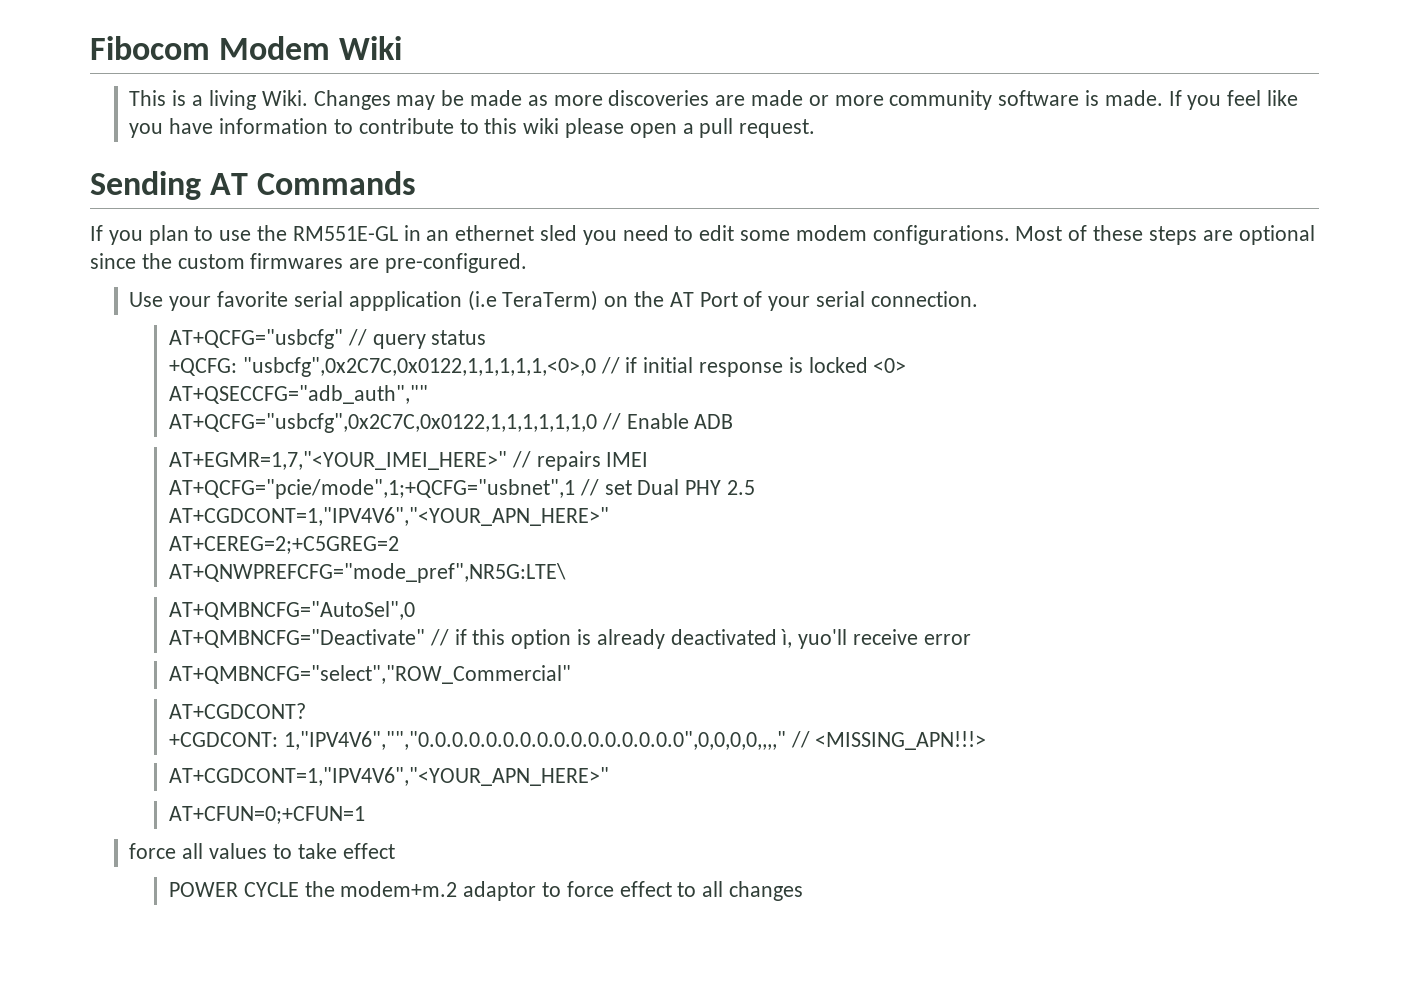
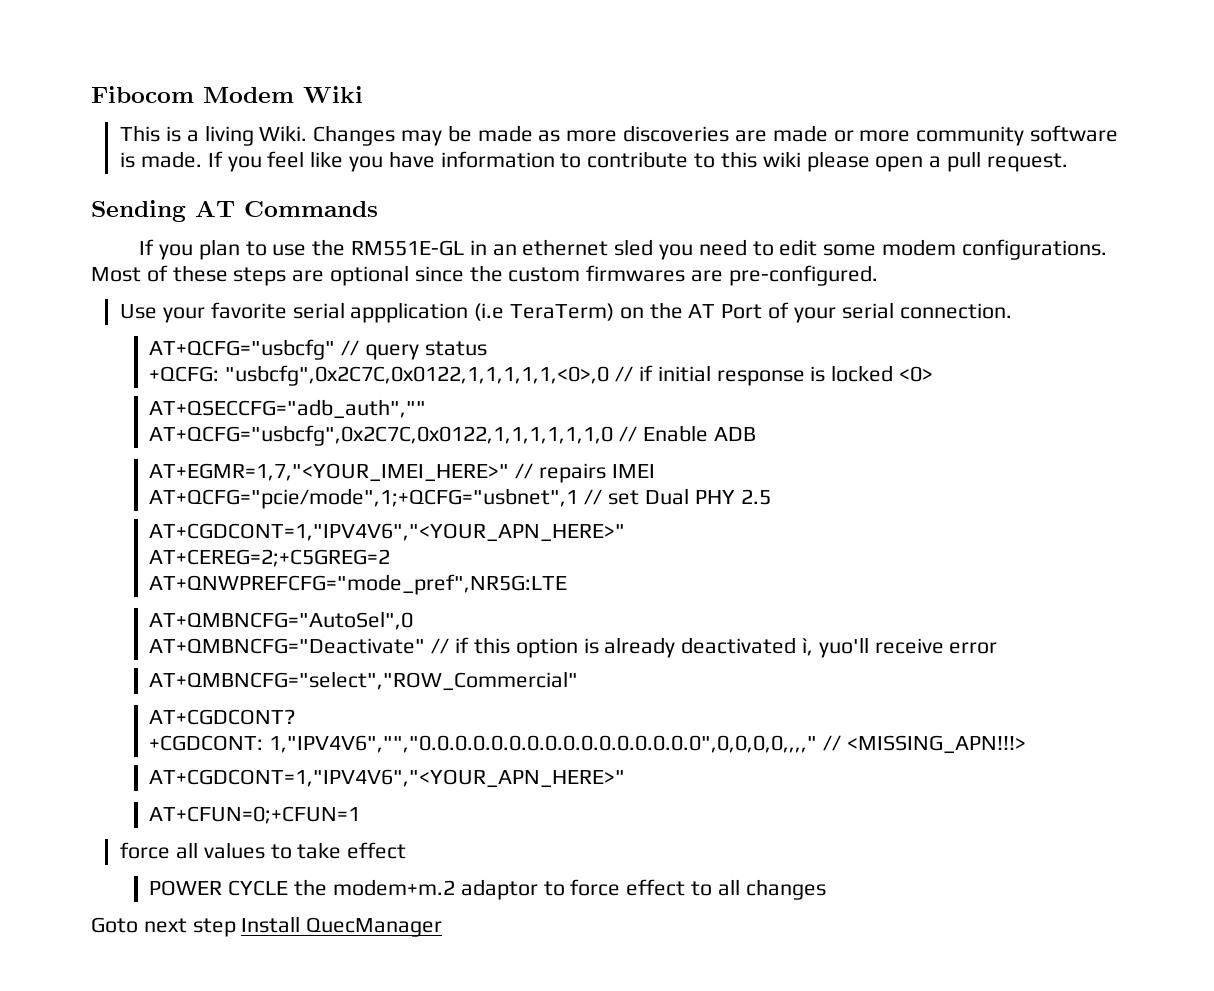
[168,563,566,583] AT+QNWPREFCFG="mode_pref",NR5G:LTE\ -> [149,574,568,595] AT+QNWPREFCFG="mode_pref",NR5G:LTE
(803, 891) none -> [91,916,443,937] // Goto next step Install QuecManager

